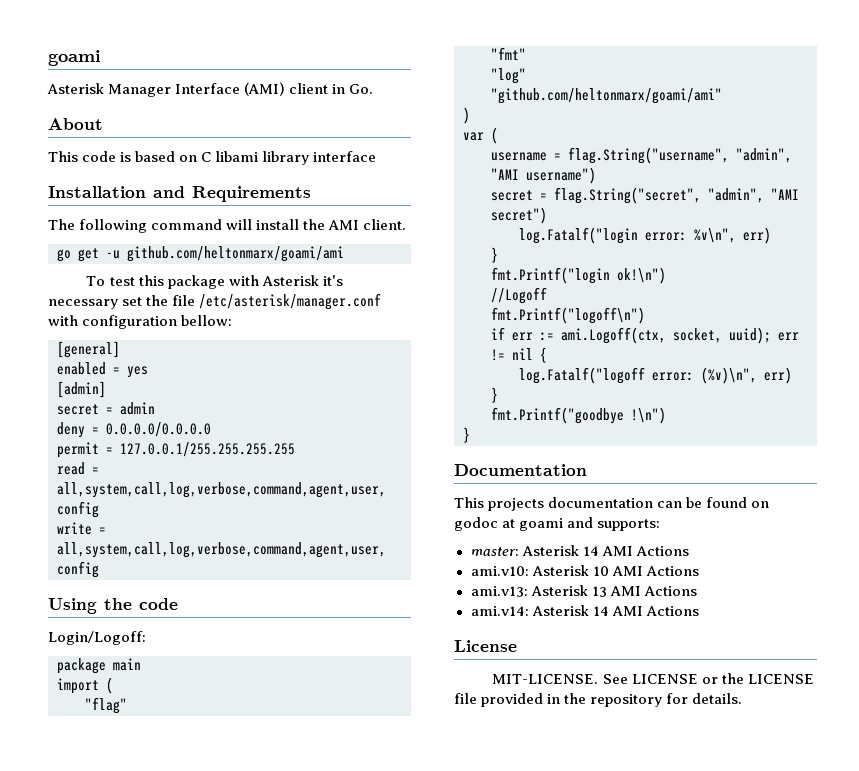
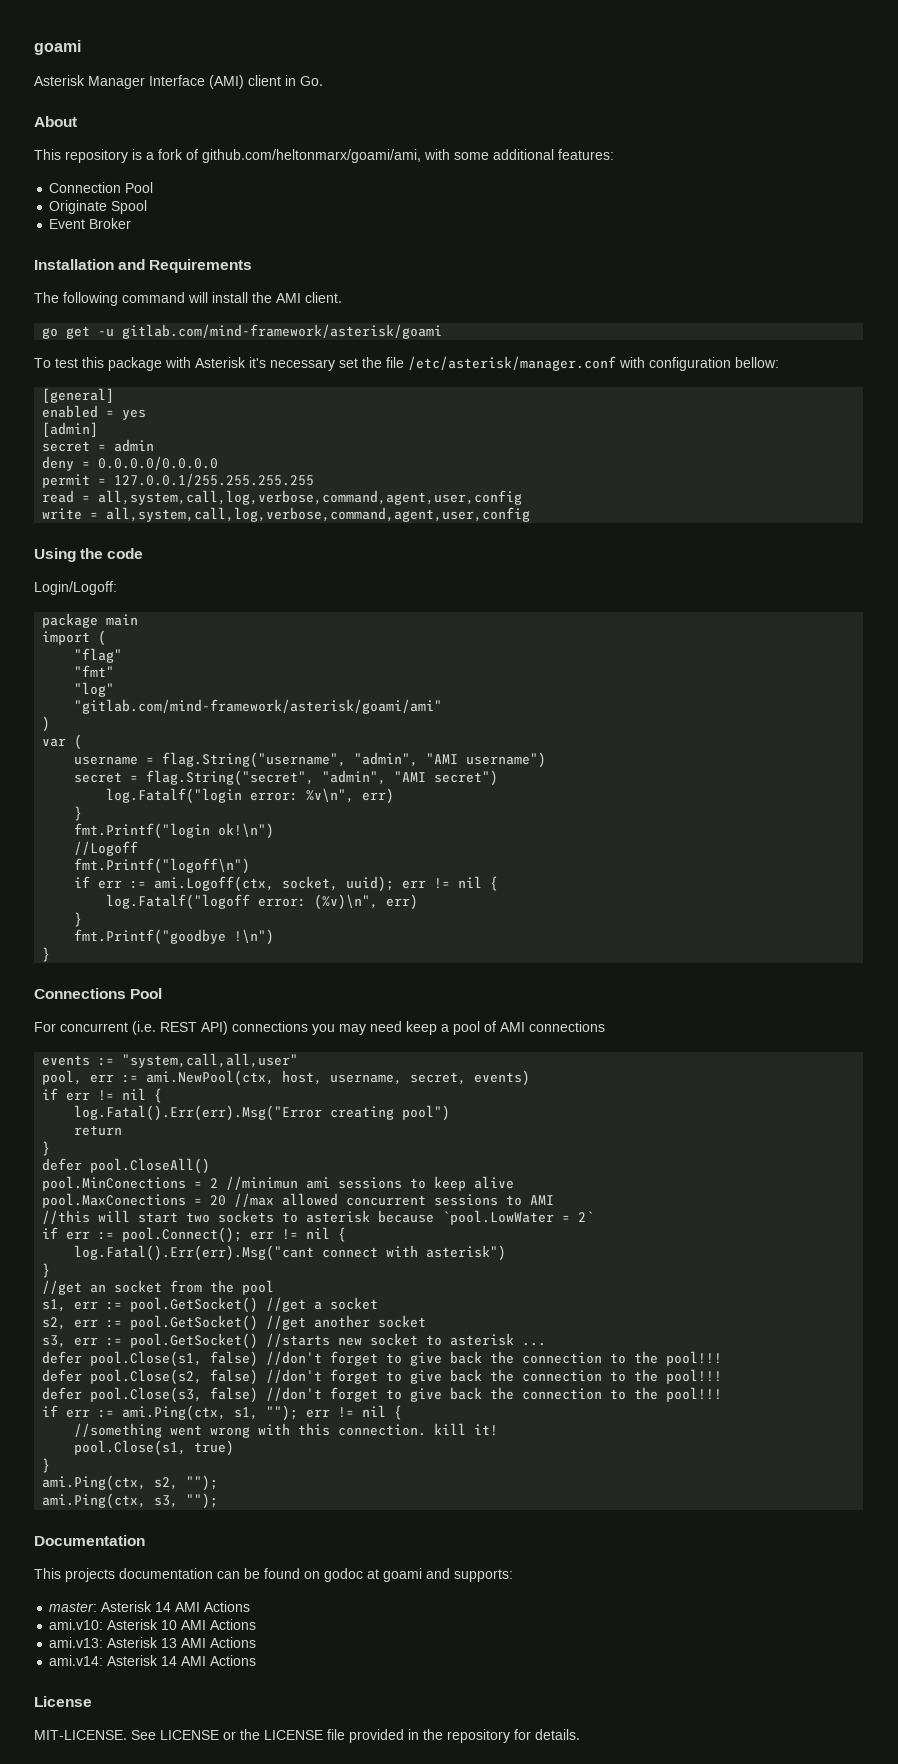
[82,151,377,165] code is based on C libami library interface -> [65,149,614,163] [49,182,154,193] [49,200,148,214] [49,218,132,229] repository is a fork of github.com/heltonmarx/goami/ami, with some additional features: // Connection Pool // Originate Spool // Event Broker
[127,246,344,262] github.com/heltonmarx/goami/ami -> [122,324,443,339] gitlab.com/mind-framework/asterisk/goami
[491,88,722,104] "github.com/heltonmarx/goami/ami" -> [74,699,443,714] "gitlab.com/mind-framework/asterisk/goami/ami"
(470, 435) none -> [34,988,163,999] [34,1021,605,1035] [42,1053,299,1068] [42,1070,531,1086] [42,1088,163,1103] [74,1105,451,1121] [74,1125,123,1136] [42,1141,51,1156] [42,1158,211,1174] [42,1176,515,1191] [42,1193,555,1208] [42,1210,595,1225] [42,1227,347,1243] [74,1245,507,1261] [42,1263,51,1278] [42,1280,275,1295] [42,1297,379,1313] [42,1315,427,1331] [42,1333,547,1349] [42,1351,723,1367] [42,1369,723,1385] [42,1387,723,1403] [42,1405,403,1421] [74,1423,499,1438] [74,1440,235,1456] [42,1458,51,1473] [42,1475,219,1491] [42,1493,219,1509] // Connections Pool // For concurrent (i.e. REST API) connections you may need keep a pool of AMI connections // events := "system,call,all,user" // pool, err := ami.NewPool(ctx, host, username, secret, events) // if err != nil { // log.Fatal().Err(err).Msg("Error creating pool") // return // } // defer pool.CloseAll() // pool.MinConections = 2 //minimun ami sessions to keep alive // pool.MaxConections = 20 //max allowed concurrent sessions to AMI // //this will start two sockets to asterisk because `pool.LowWater = 2` // if err := pool.Connect(); err != nil { // log.Fatal().Err(err).Msg("cant connect with asterisk") // } // //get an socket from the pool // s1, err := pool.GetSocket() //get a socket // s2, err := pool.GetSocket() //get another socket // s3, err := pool.GetSocket() //starts new socket to asterisk ... // defer pool.Close(s1, false) //don't forget to give back the connection to the pool!!! // defer pool.Close(s2, false) //don't forget to give back the connection to the pool!!! // defer pool.Close(s3, false) //don't forget to give back the connection to the pool!!! // if err := ami.Ping(ctx, s1, ""); err != nil { // //something went wrong with this connection. kill it! // pool.Close(s1, true) // } // ami.Ping(ctx, s2, ""); // ami.Ping(ctx, s3, "");

